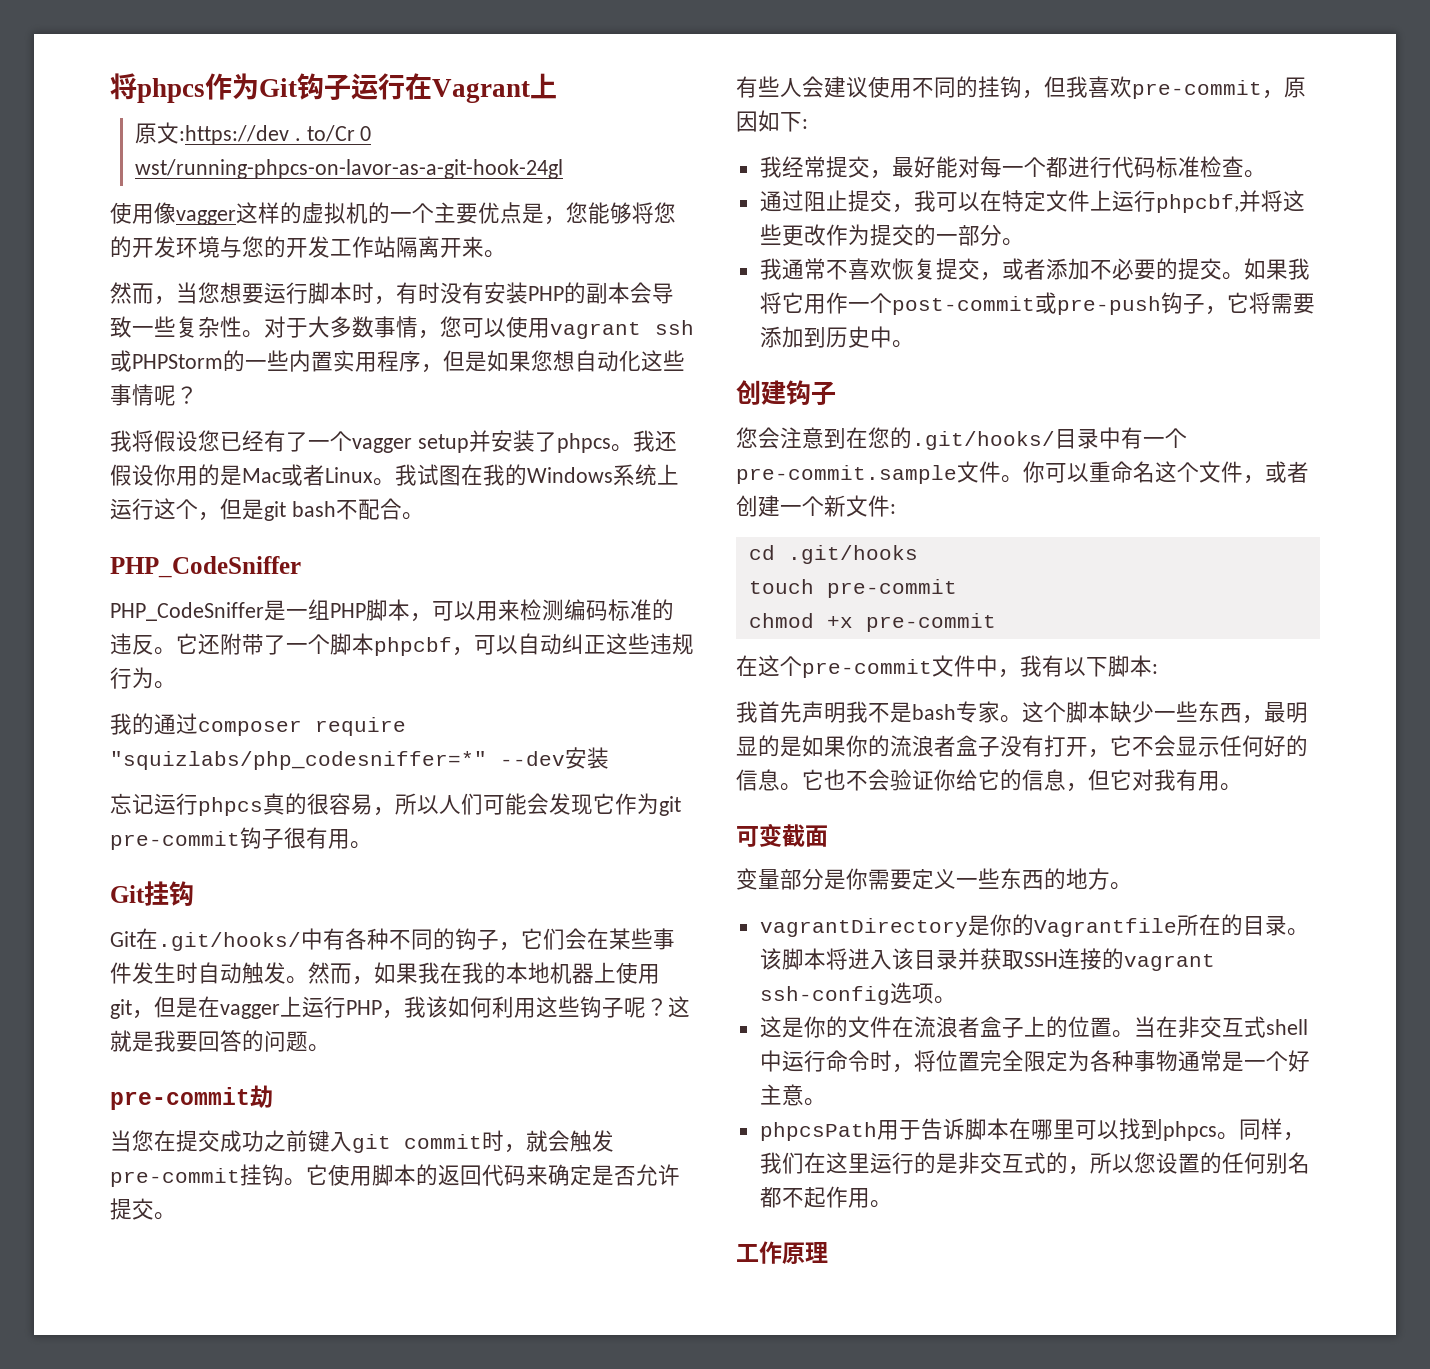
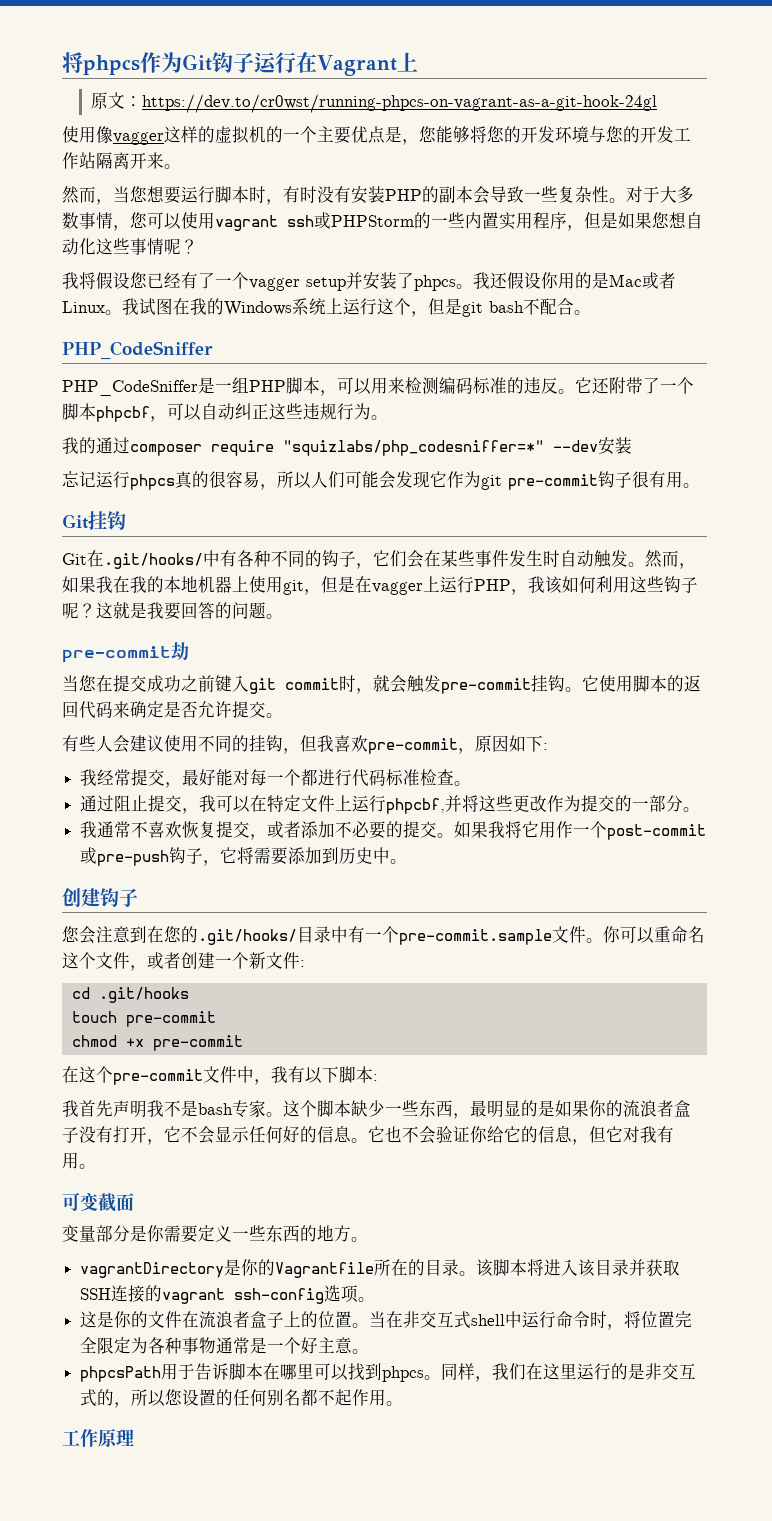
[178,125,372,145] [134,159,563,179] :https://dev . to/Cr 0 wst/running-phpcs-on-lavor-as-a-git-hook-24gl -> [125,94,658,113] ：https://dev.to/cr0wst/running-phpcs-on-vagrant-as-a-git-hook-24gl

